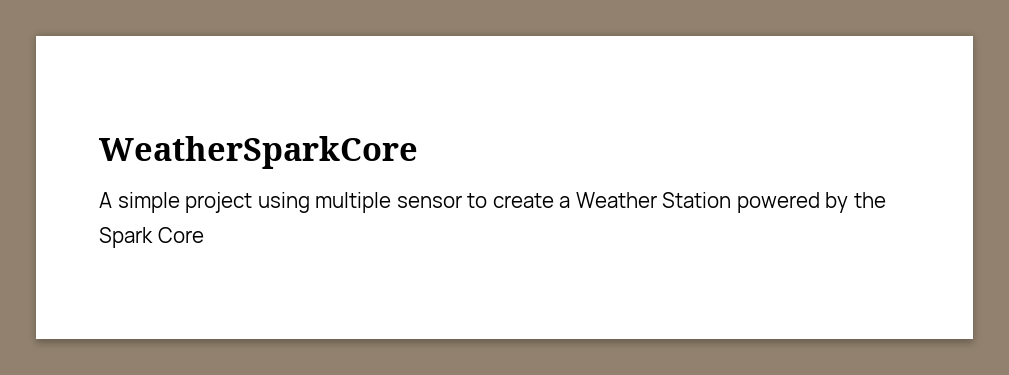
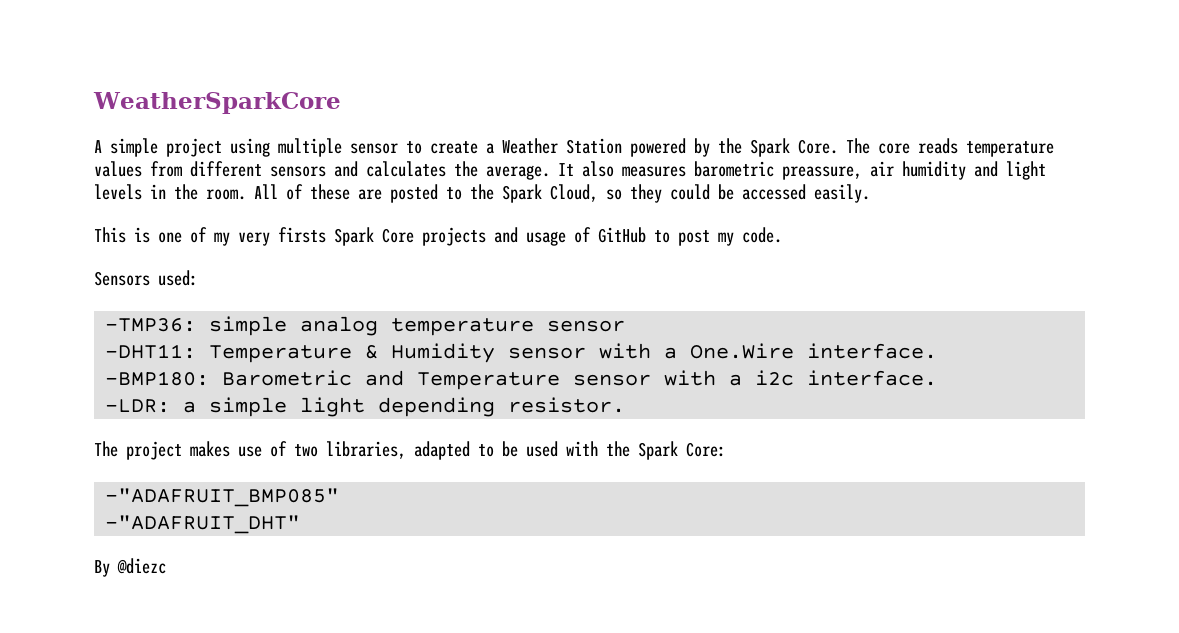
[157,227,204,243] Core -> [798,138,1054,157] [94,161,1046,180] [94,184,870,203] [94,227,782,246] [94,270,198,286] [105,316,626,336] [105,343,938,363] [105,370,938,390] [105,397,626,417] [94,441,726,460] [105,488,340,507] [105,515,301,534] [94,558,166,577] Core. The core reads temperature values from different sensors and calculates the average. It also measures barometric preassure, air humidity and light levels in the room. All of these are posted to the Spark Cloud, so they could be accessed easily. // This is one of my very firsts Spark Core projects and usage of GitHub to post my code. // Sensors used: // -TMP36: simple analog temperature sensor // -DHT11: Temperature & Humidity sensor with a One.Wire interface. // -BMP180: Barometric and Temperature sensor with a i2c interface. // -LDR: a simple light depending resistor. // The project makes use of two libraries, adapted to be used with the Spark Core: // -"ADAFRUIT_BMP085" // -"ADAFRUIT_DHT" // By @diezc

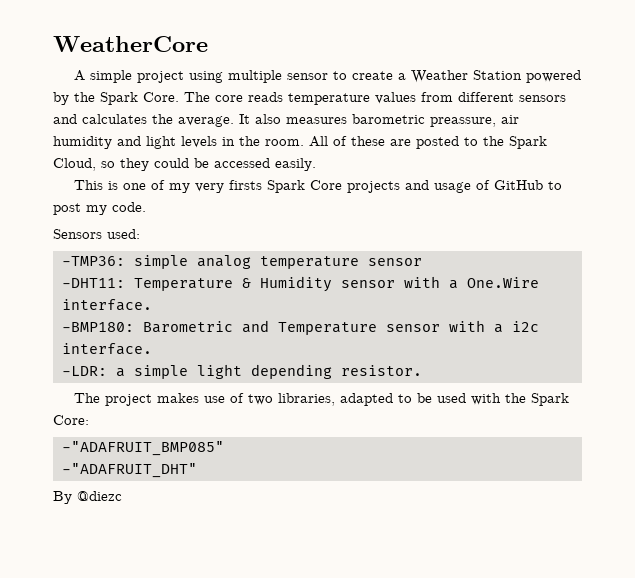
[93,92,341,114] WeatherSparkCore -> [53,36,208,52] WeatherCore

